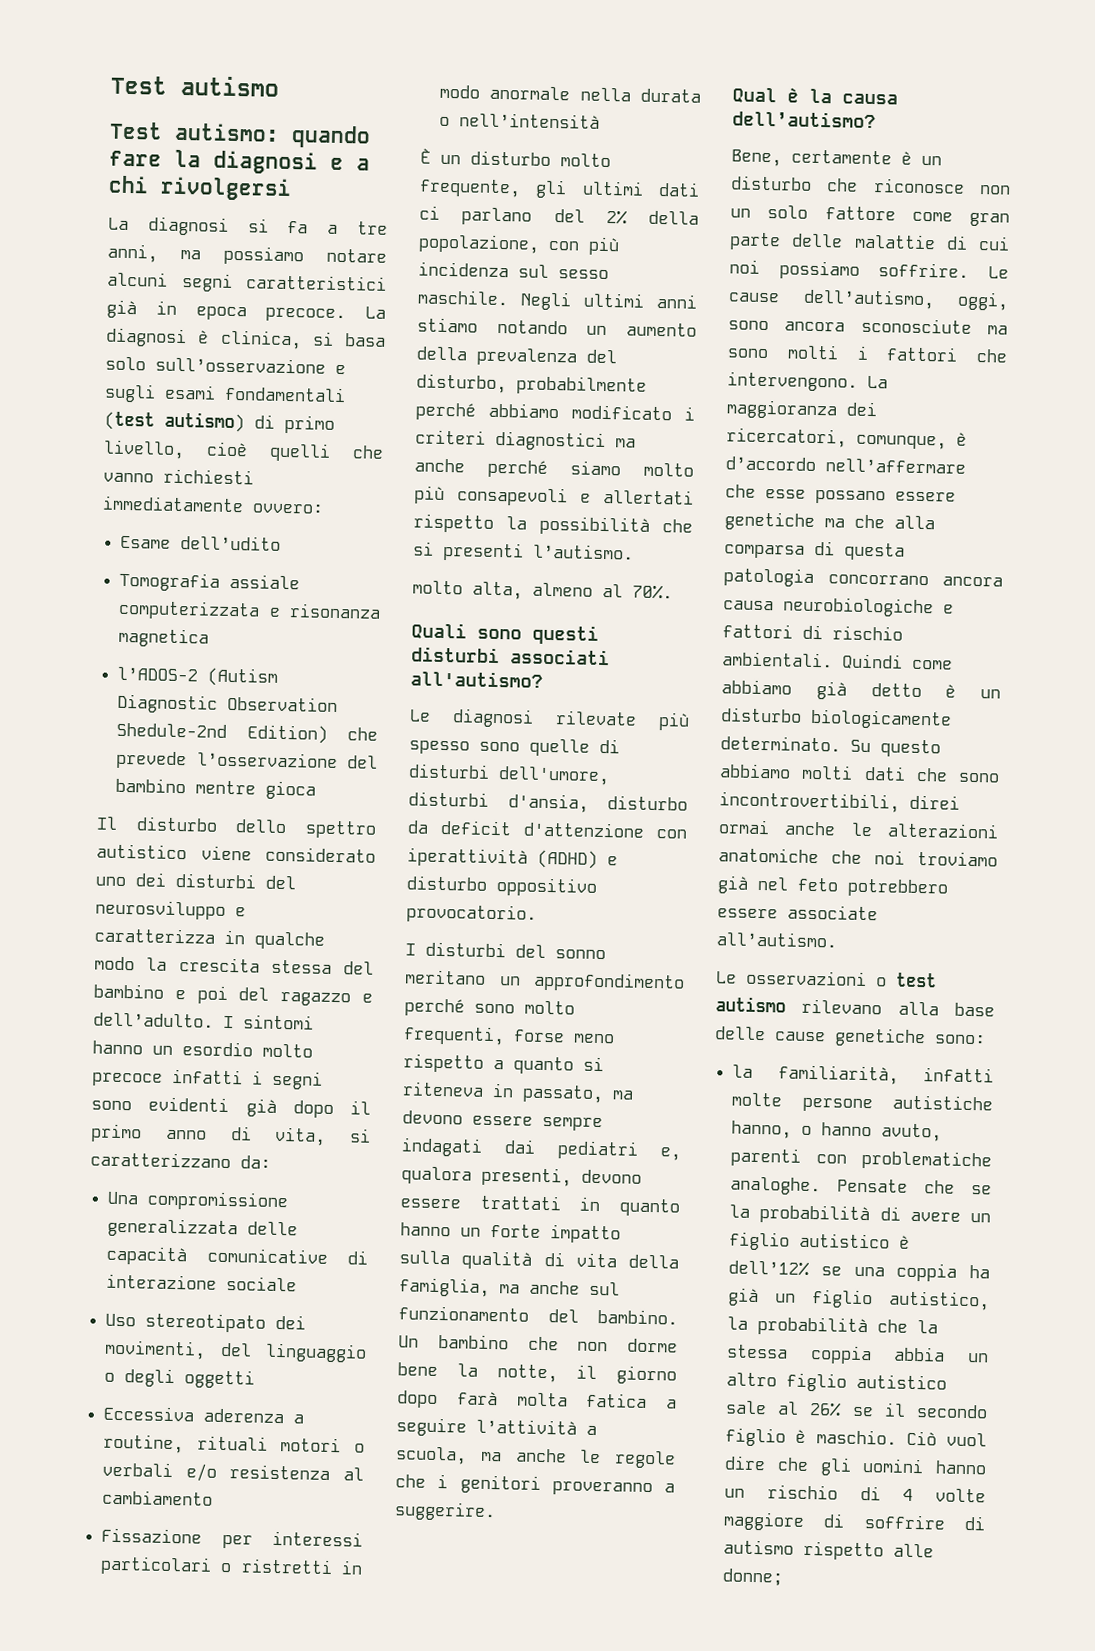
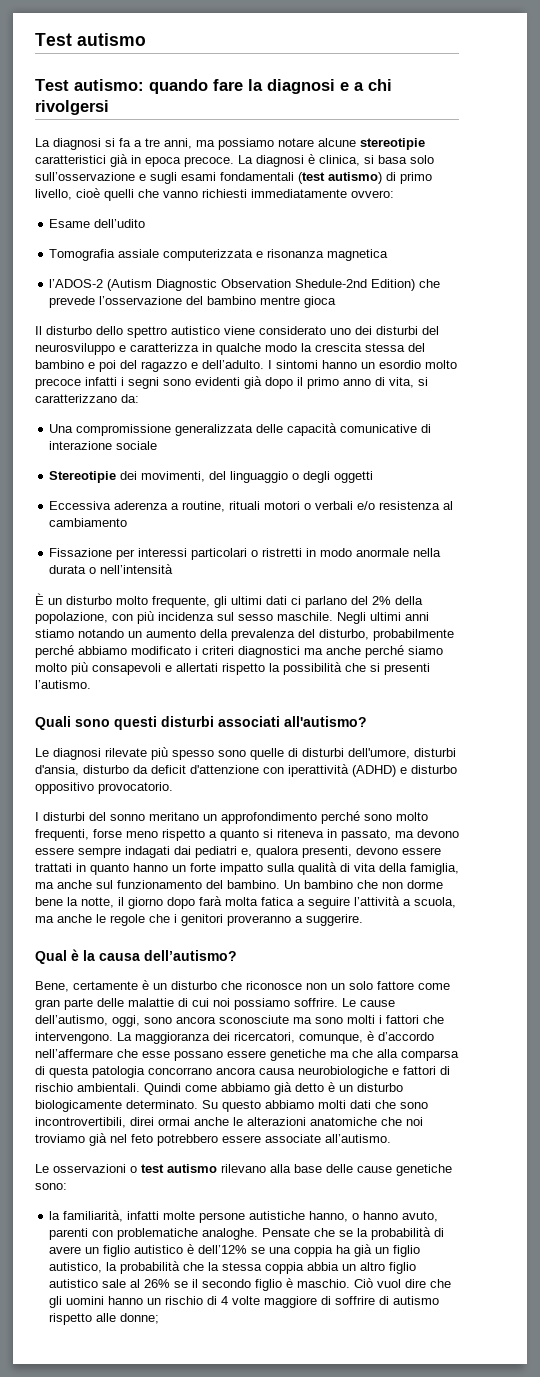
[107,271,233,292] alcuni segni -> [318,138,425,150] alcune stereotipie
[105,1312,267,1333] Uso stereotipato -> [49,471,117,483] Stereotipie
[412,580,673,600] // molto alta, almeno al 70%. -> (91, 684) none

